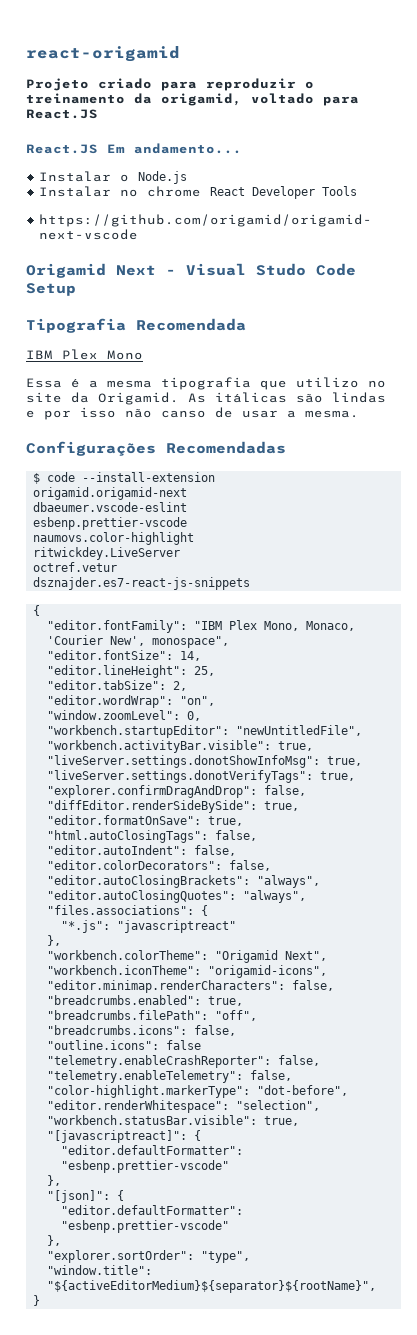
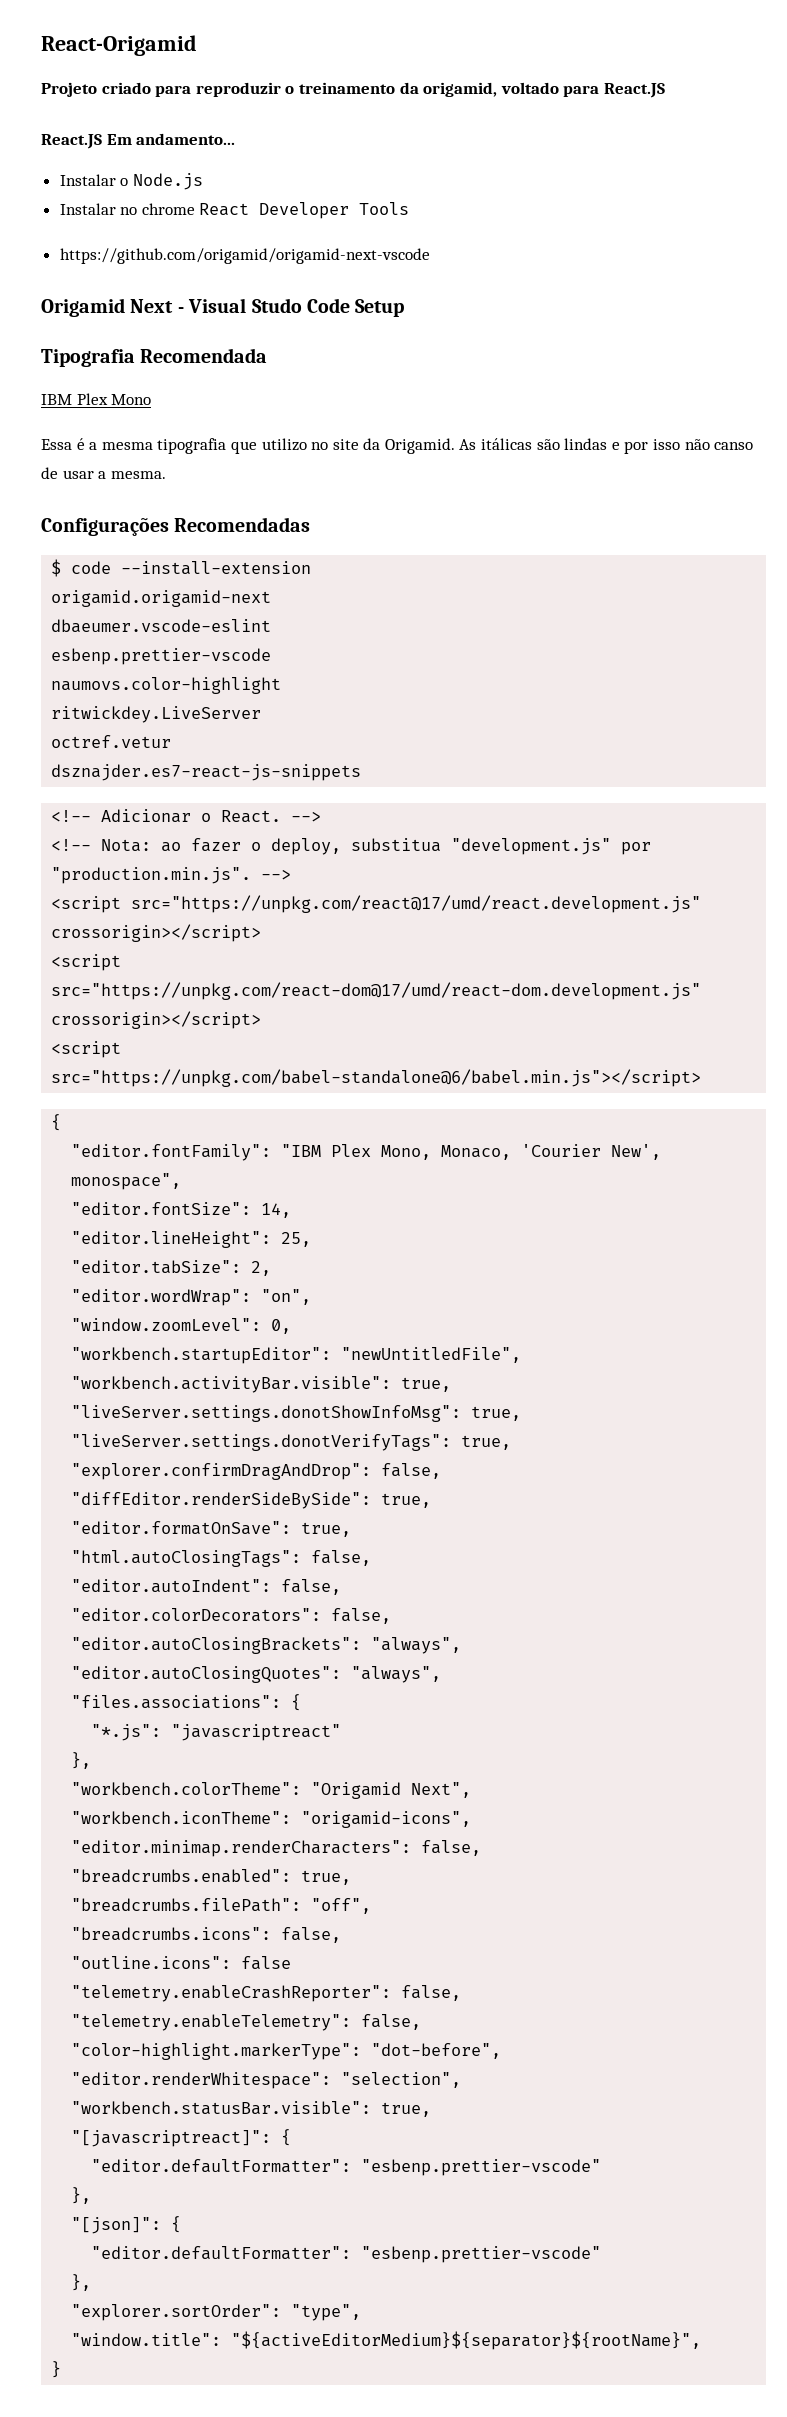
[26,46,180,62] react-origamid -> [41,35,197,56] React-Origamid
(251, 583) none -> [51,809,322,823] [51,838,652,855] [51,867,292,884] [51,895,702,913] [51,924,262,942] [51,954,122,971] [51,982,702,1000] [51,1011,262,1029] [51,1041,122,1058] [51,1069,702,1087] // <!-- Adicionar o React. --> // <!-- Nota: ao fazer o deploy, substitua "development.js" por "production.min.js". --> // <script src="https://unpkg.com/react@17/umd/react.development.js" crossorigin></script> // <script src="https://unpkg.com/react-dom@17/umd/react-dom.development.js" crossorigin></script> // <script src="https://unpkg.com/babel-standalone@6/babel.min.js"></script>

